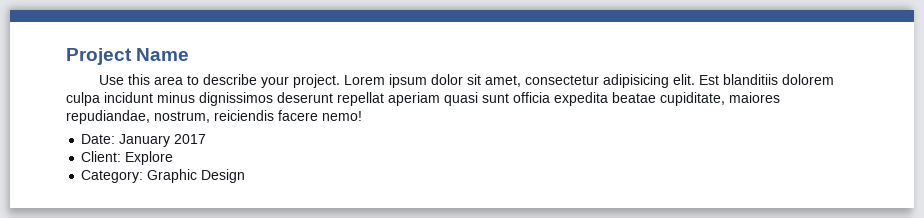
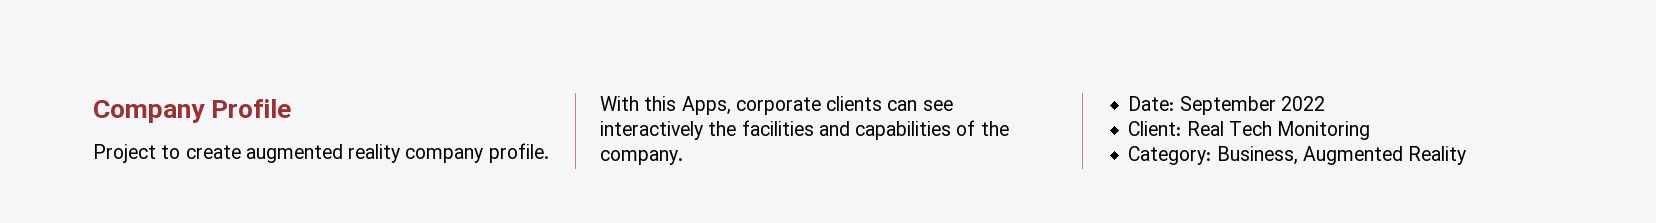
[66,48,190,65] [98,74,834,88] [66,92,780,106] [66,110,362,124] Project Name // Use this area to describe your project. Lorem ipsum dolor sit amet, consectetur adipisicing elit. Est blanditiis dolorem culpa incidunt minus dignissimos deserunt repellat aperiam quasi sunt officia expedita beatae cupiditate, maiores repudiandae, nostrum, reiciendis facere nemo! -> [93,99,292,123] [93,143,549,163] [600,96,953,115] [600,120,1009,140] [600,150,683,165] Company Profile // Project to create augmented reality company profile. With this Apps, corporate clients can see interactively the facilities and capabilities of the company.
[119,134,207,147] January 2017 -> [1179,96,1325,115] September 2022
[125,151,174,165] [81,169,246,183] Explore // Category: Graphic Design -> [1186,121,1371,140] [1128,146,1467,165] Real Tech Monitoring // Category: Business, Augmented Reality

